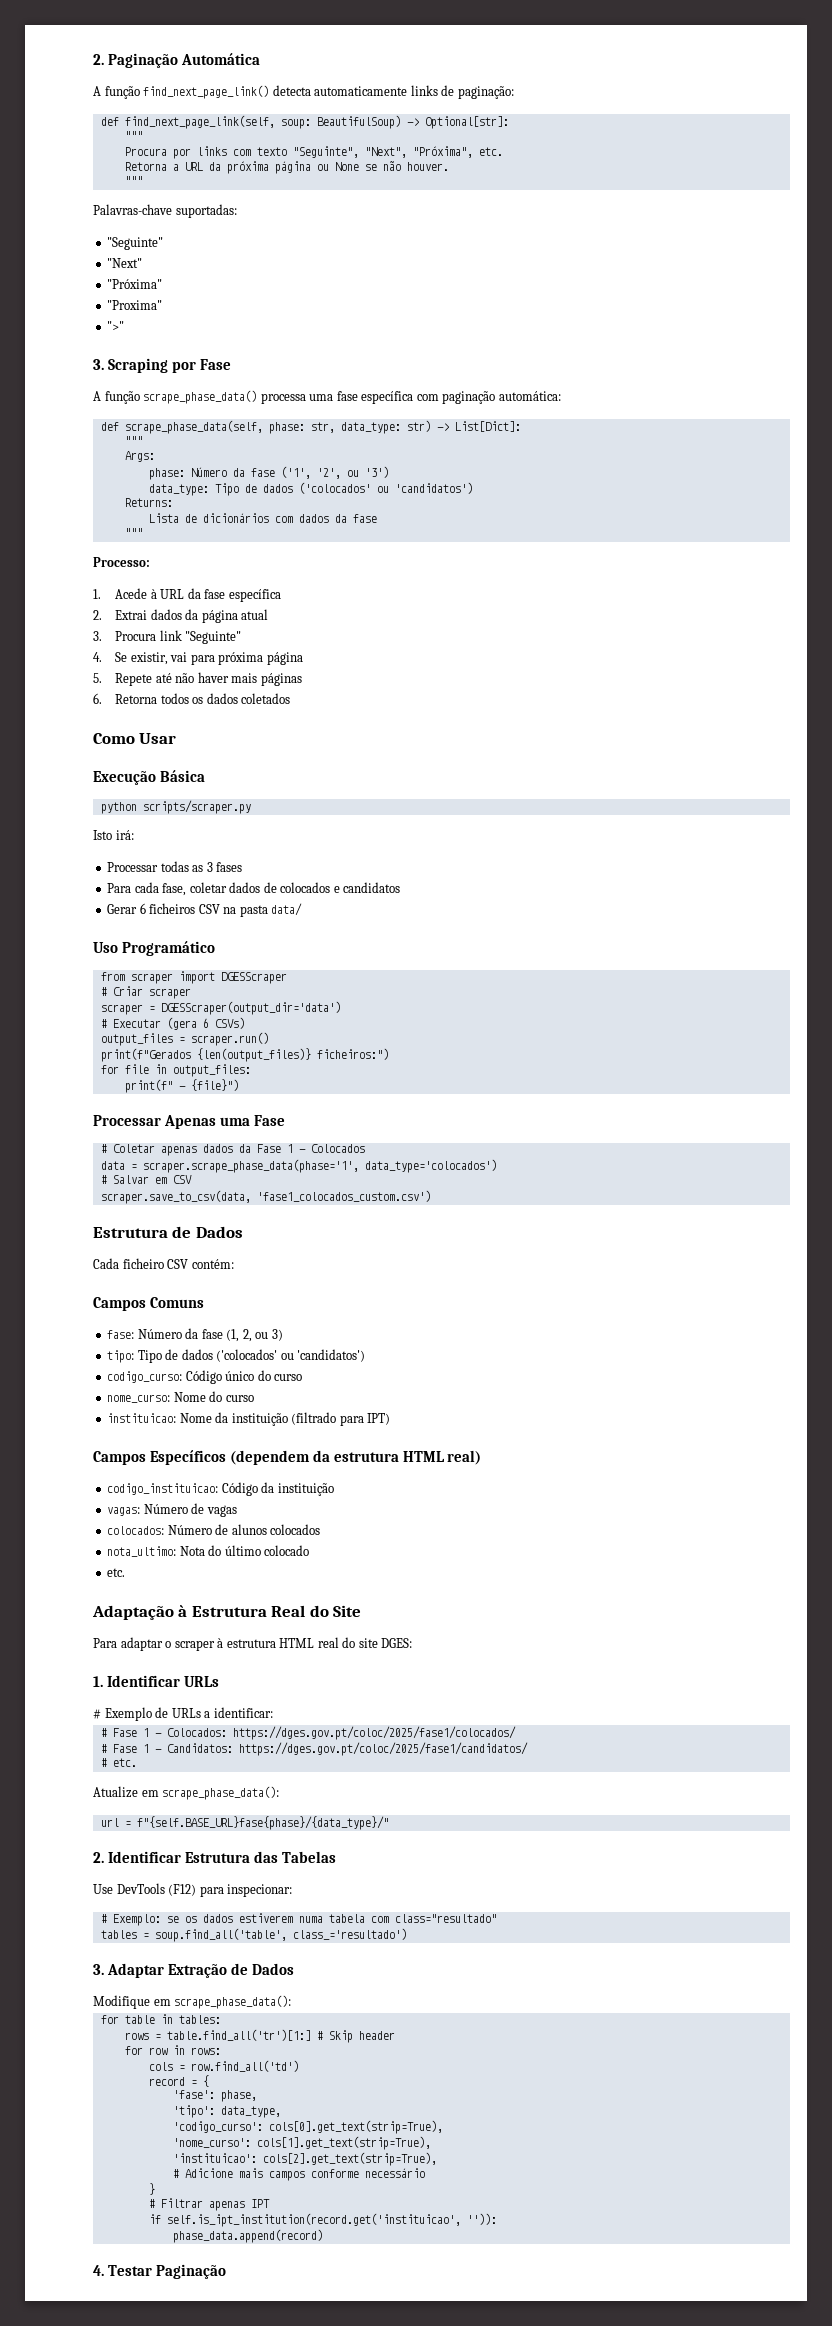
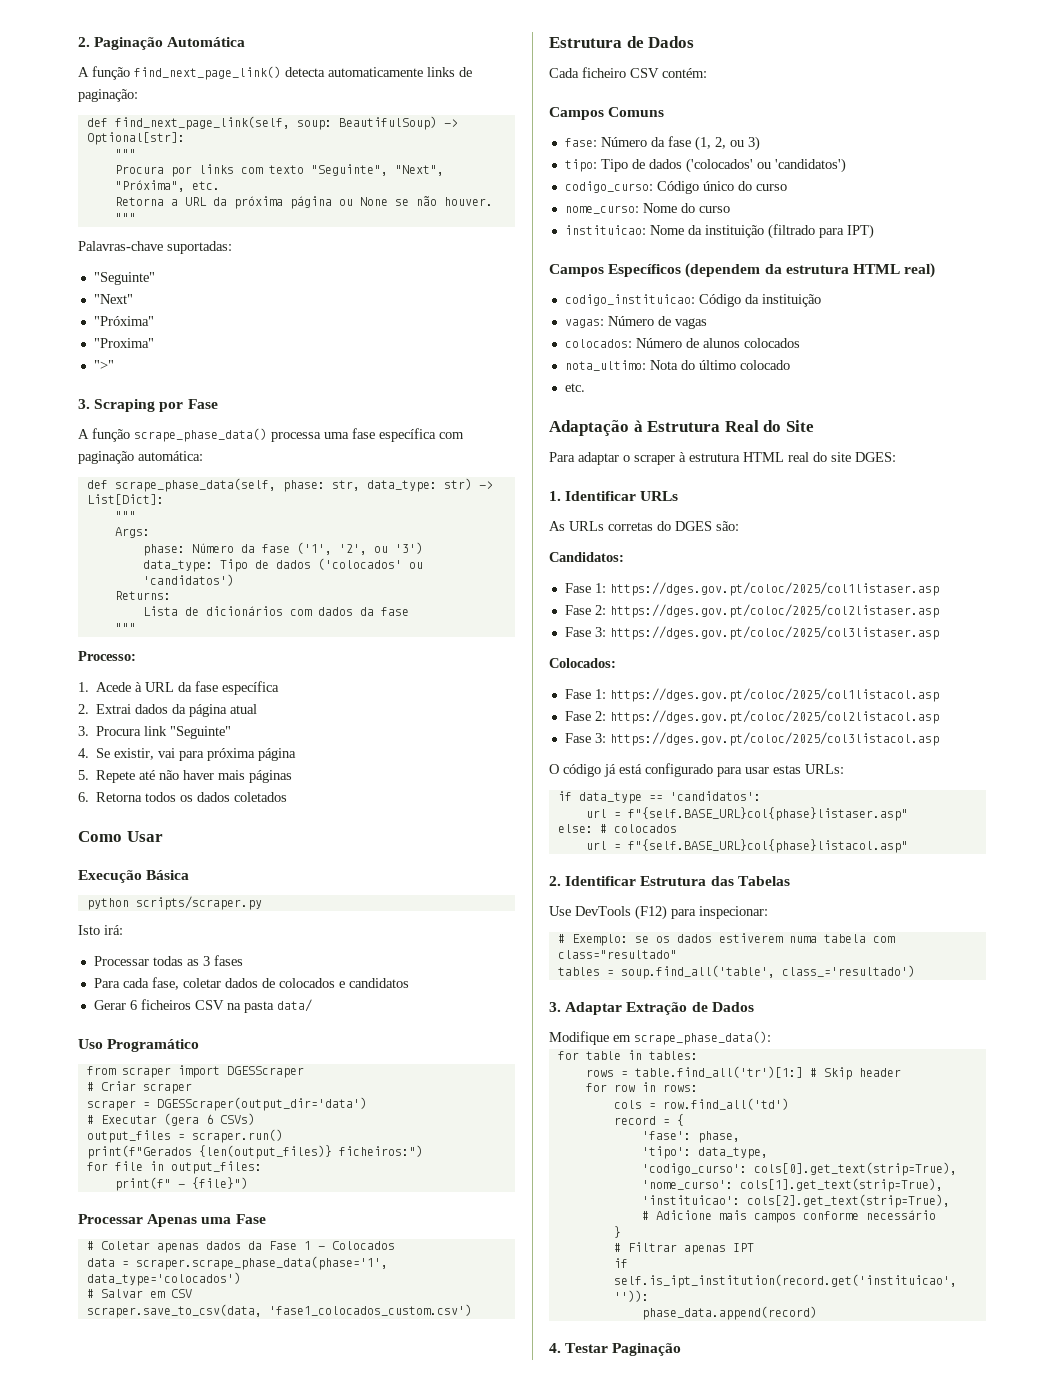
[93,1707,273,1721] [100,1726,516,1740] [100,1742,528,1756] [100,1758,137,1767] [93,1786,280,1800] [100,1816,389,1830] # Exemplo de URLs a identificar: // # Fase 1 - Colocados: https://dges.gov.pt/coloc/2025/fase1/colocados/ // # Fase 1 - Candidatos: https://dges.gov.pt/coloc/2025/fase1/candidatos/ // # etc. // Atualize em scrape_phase_data(): // url = f"{self.BASE_URL}fase{phase}/{data_type}/" -> [549,521,739,531] [549,552,624,562] [564,582,939,596] [564,604,939,618] [564,626,939,640] [549,658,616,668] [564,688,939,702] [564,710,939,724] [564,732,939,746] [549,763,844,777] [557,791,761,804] [585,807,908,821] [557,824,677,833] [585,839,908,853] As URLs corretas do DGES são: // Candidatos: // Fase 1: https://dges.gov.pt/coloc/2025/col1listaser.asp // Fase 2: https://dges.gov.pt/coloc/2025/col2listaser.asp // Fase 3: https://dges.gov.pt/coloc/2025/col3listaser.asp // Colocados: // Fase 1: https://dges.gov.pt/coloc/2025/col1listacol.asp // Fase 2: https://dges.gov.pt/coloc/2025/col2listacol.asp // Fase 3: https://dges.gov.pt/coloc/2025/col3listacol.asp // O código já está configurado para usar estas URLs: // if data_type == 'candidatos': // url = f"{self.BASE_URL}col{phase}listaser.asp" // else: # colocados // url = f"{self.BASE_URL}col{phase}listacol.asp"

